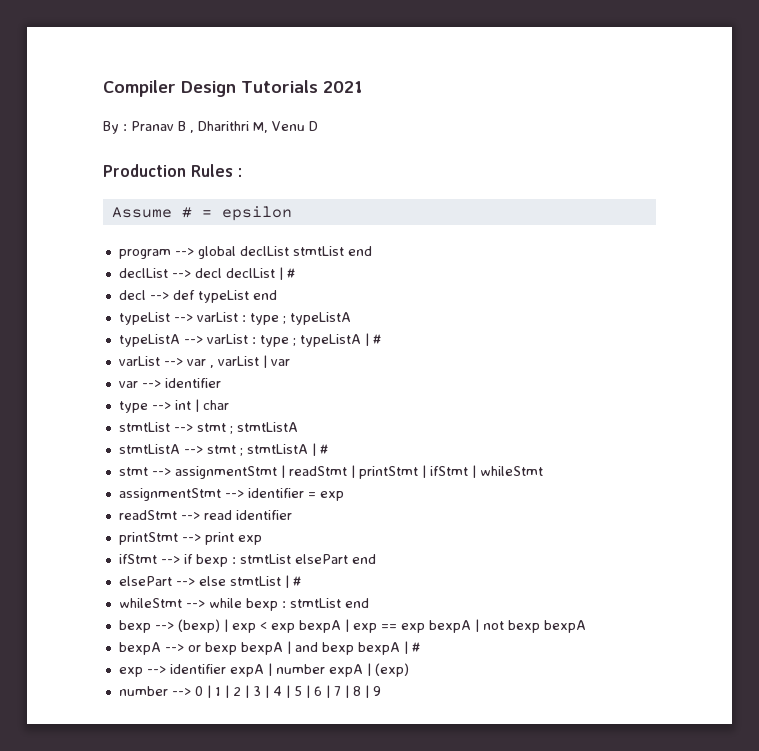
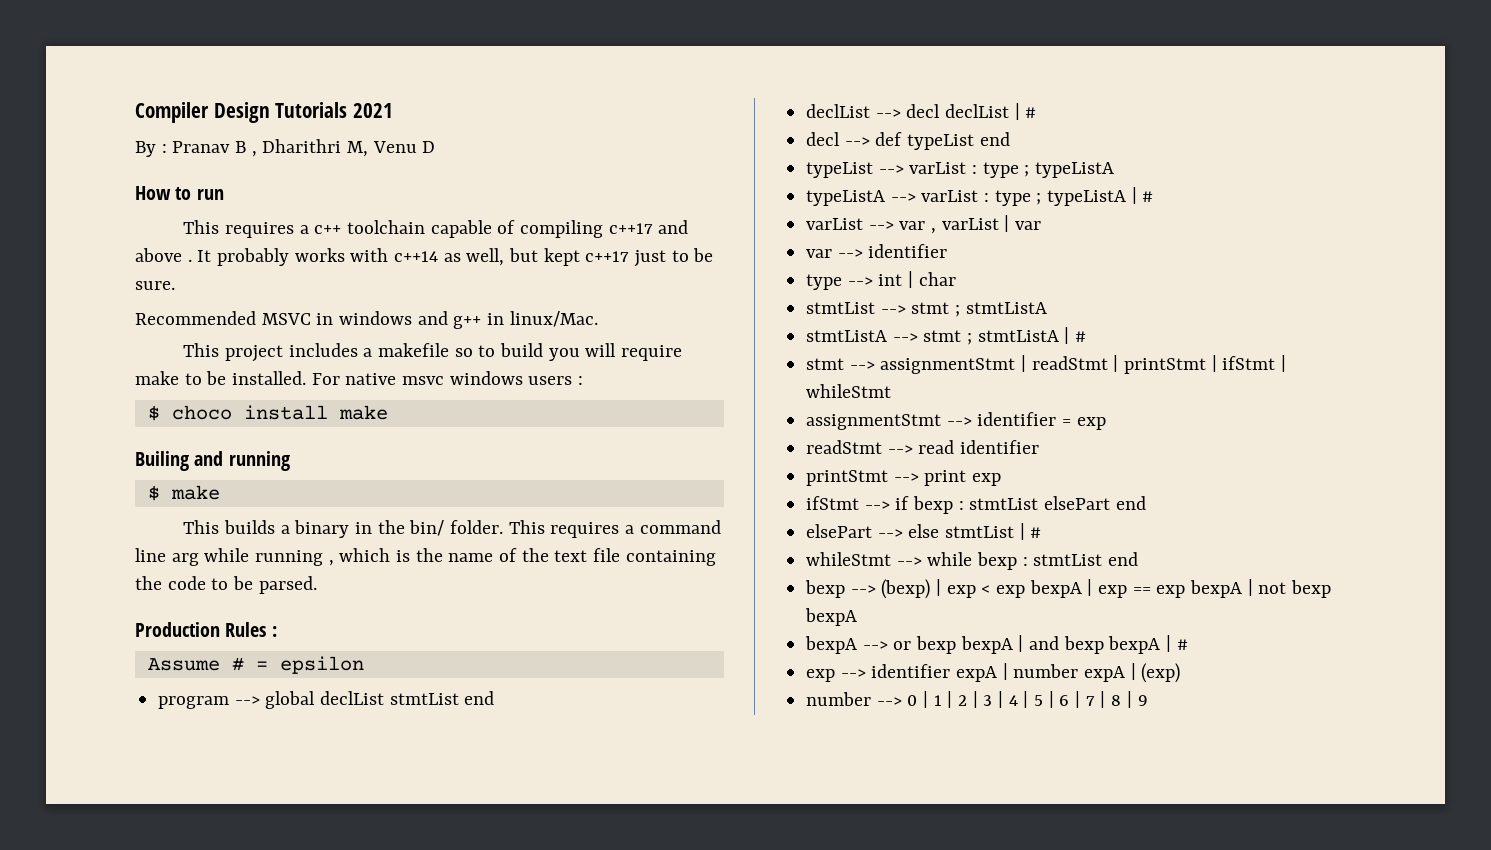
(318, 126) none -> [135,186,224,200] [183,220,689,238] [135,248,714,267] [135,281,175,290] [135,311,598,329] [183,343,683,362] [135,371,584,385] [147,405,388,421] [135,451,290,471] [147,485,220,501] [183,520,721,538] [135,548,716,566] [135,576,317,594] // How to run // This requires a c++ toolchain capable of compiling c++17 and above . It probably works with c++14 as well, but kept c++17 just to be sure. // Recommended MSVC in windows and g++ in linux/Mac. // This project includes a makefile so to build you will require make to be installed. For native msvc windows users : // $ choco install make // Builing and running // $ make // This builds a binary in the bin/ folder. This requires a command line arg while running , which is the name of the text file containing the code to be parsed.

